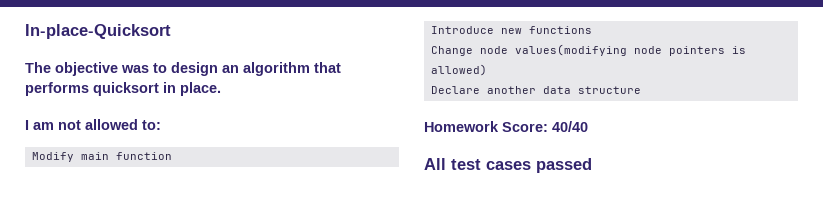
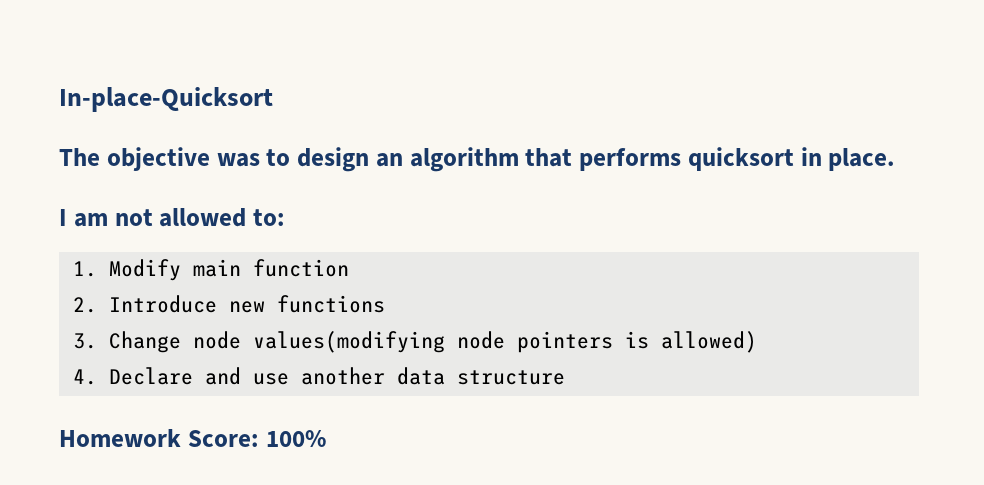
(161, 125) none -> [72,261,97,277] 1.
(172, 156) none -> [72,297,97,313] 2.
(592, 30) none -> [72,333,97,349] 3.
[430,86,480,94] Declare -> [72,367,289,385] 4. Declare and use
[552,121,588,132] [424,158,592,173] 40/40 // All test cases passed -> [265,430,326,447] 100%

